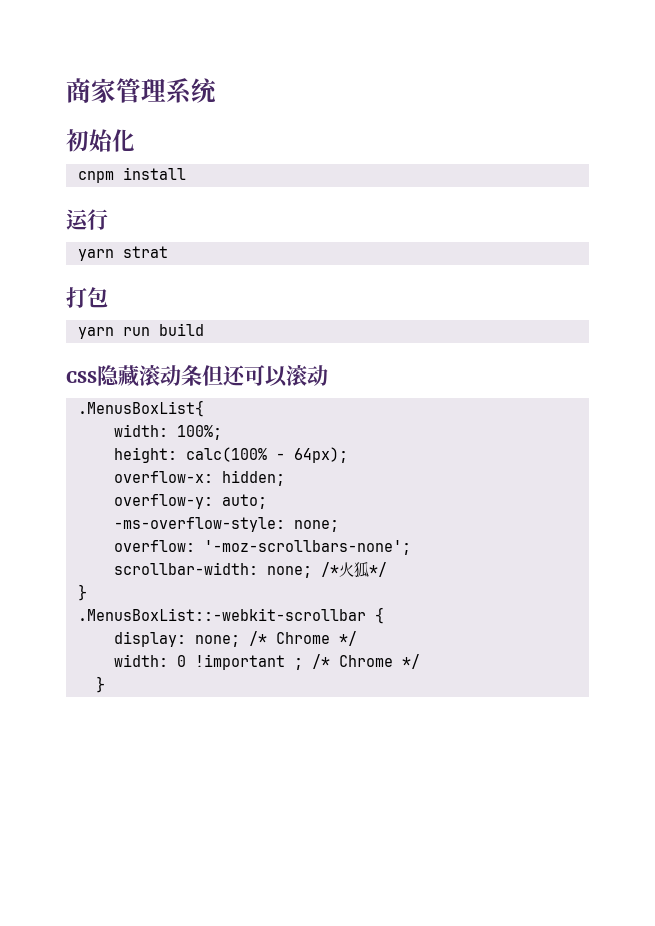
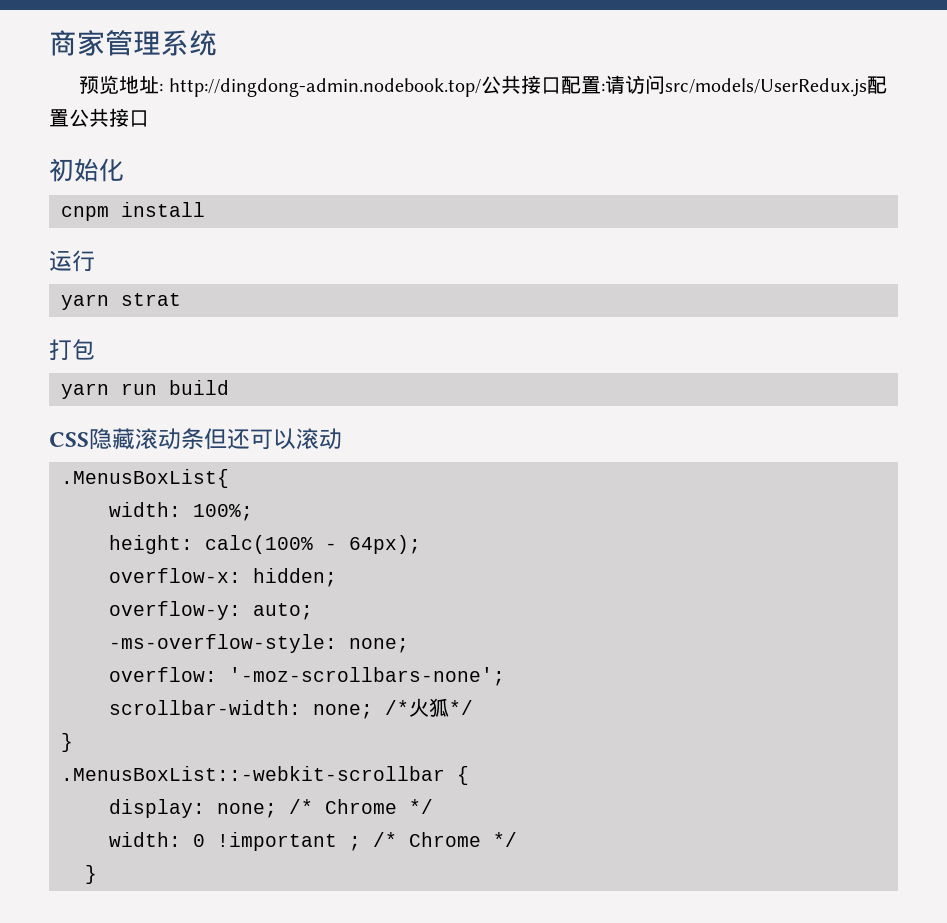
(217, 90) none -> [79,75,887,97] [49,108,149,127] // 预览地址: http://dingdong-admin.nodebook.top/公共接口配置:请访问src/models/UserRedux.js配置公共接口

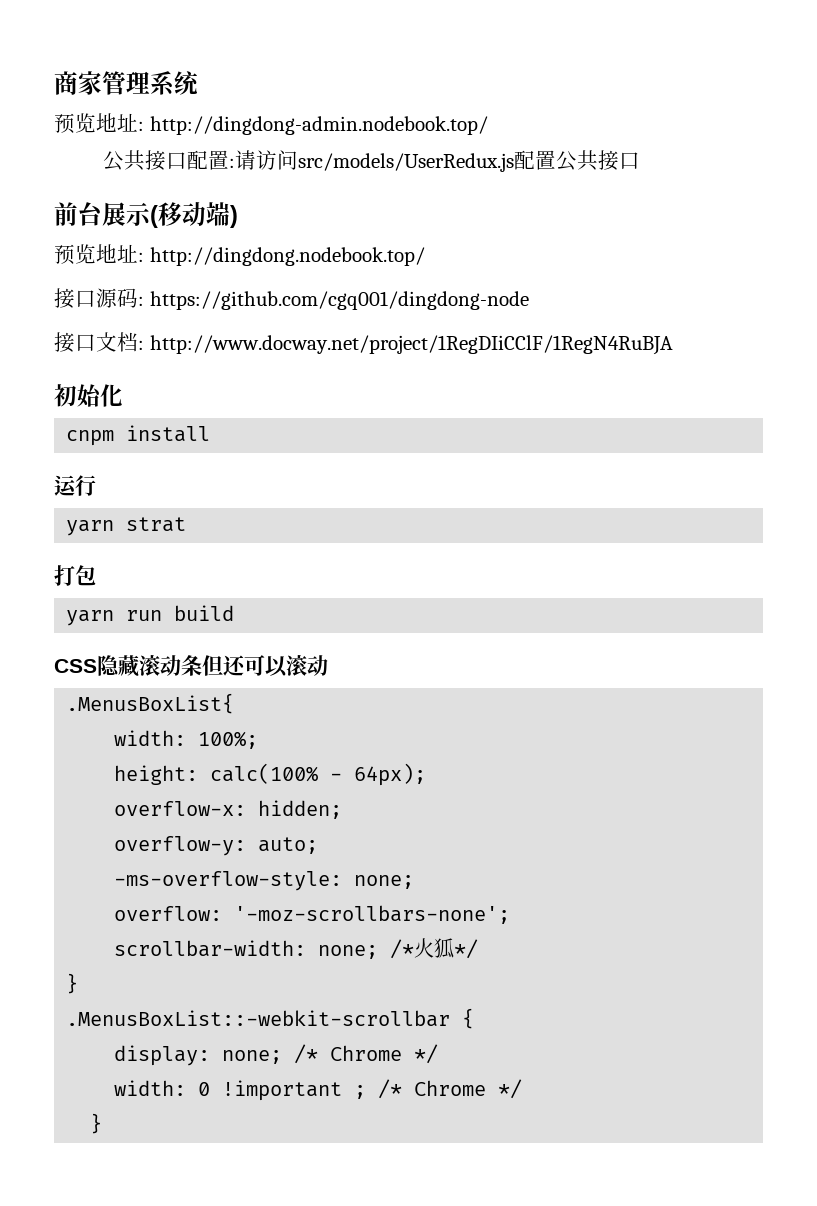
(481, 87) none -> (488, 125) //
(149, 118) none -> [54,202,238,228] [54,244,425,266] [54,288,529,310] [54,332,673,355] // 前台展示(移动端) // 预览地址: http://dingdong.nodebook.top/ // 接口源码: https://github.com/cgq001/dingdong-node // 接口文档: http://www.docway.net/project/1RegDIiCClF/1RegN4RuBJA

